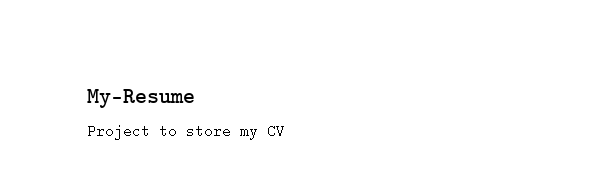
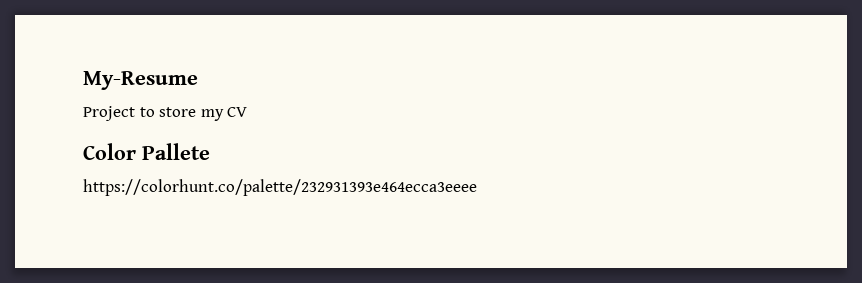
(285, 131) none -> [83,143,210,160] [83,179,477,196] // Color Pallete // https://colorhunt.co/palette/232931393e464ecca3eeee

